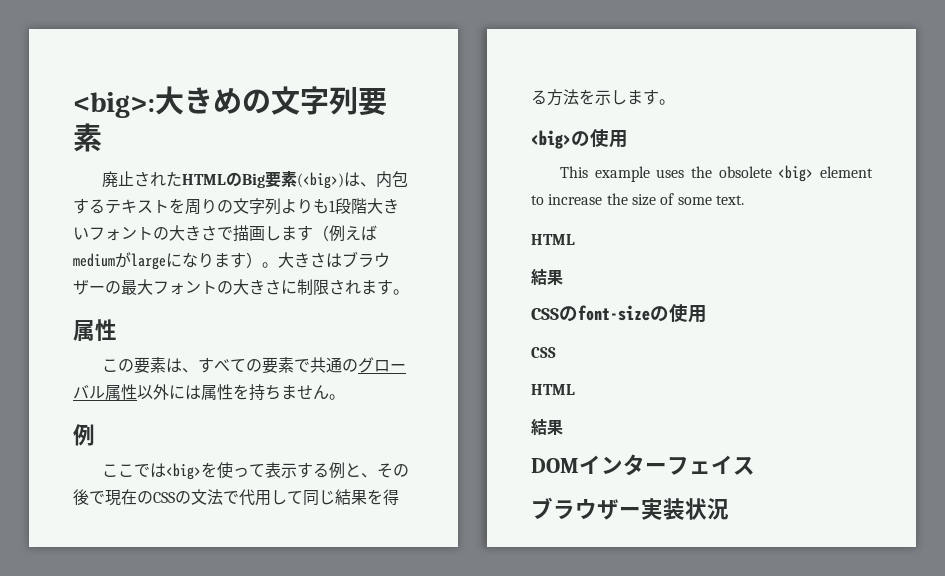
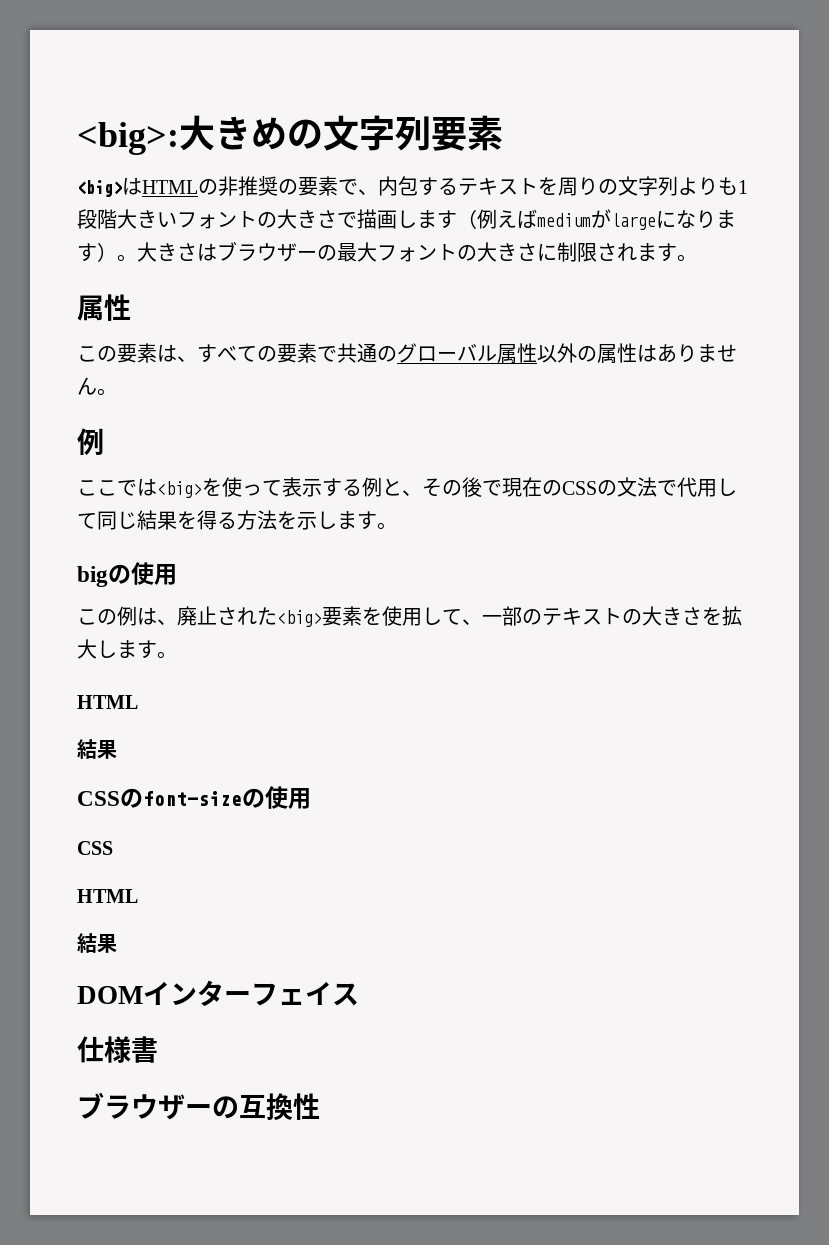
[101,171,360,189] 廃止されたHTMLのBig要素(<big>)は -> [77,176,358,197] <big>はHTMLの非推奨の要素で
[169,384,281,401] には属性を持ち -> [577,343,697,364] の属性はあり
[531,129,628,149] [559,165,873,182] [531,193,744,206] <big>の使用 // This example uses the obsolete <big> element to increase the size of some text. -> [77,562,177,587] [77,606,742,627] [77,639,177,659] bigの使用 // この例は、廃止された<big>要素を使用して、一部のテキストの大きさを拡大します。
[531,497,729,520] // ブラウザー実装状況 -> [77,1036,158,1063] [77,1092,320,1121] // 仕様書 // ブラウザーの互換性

